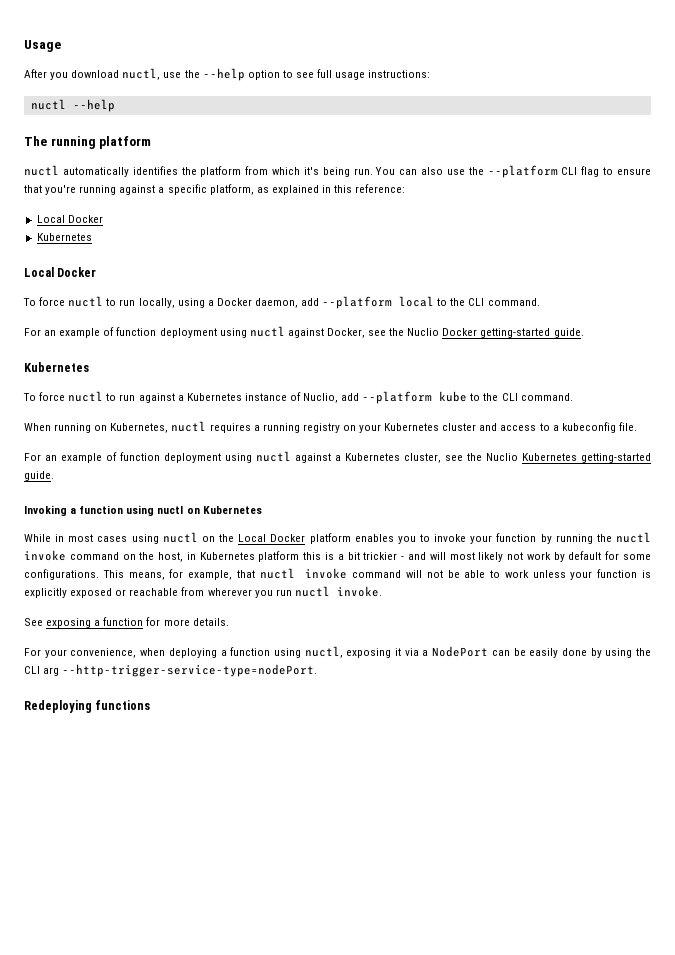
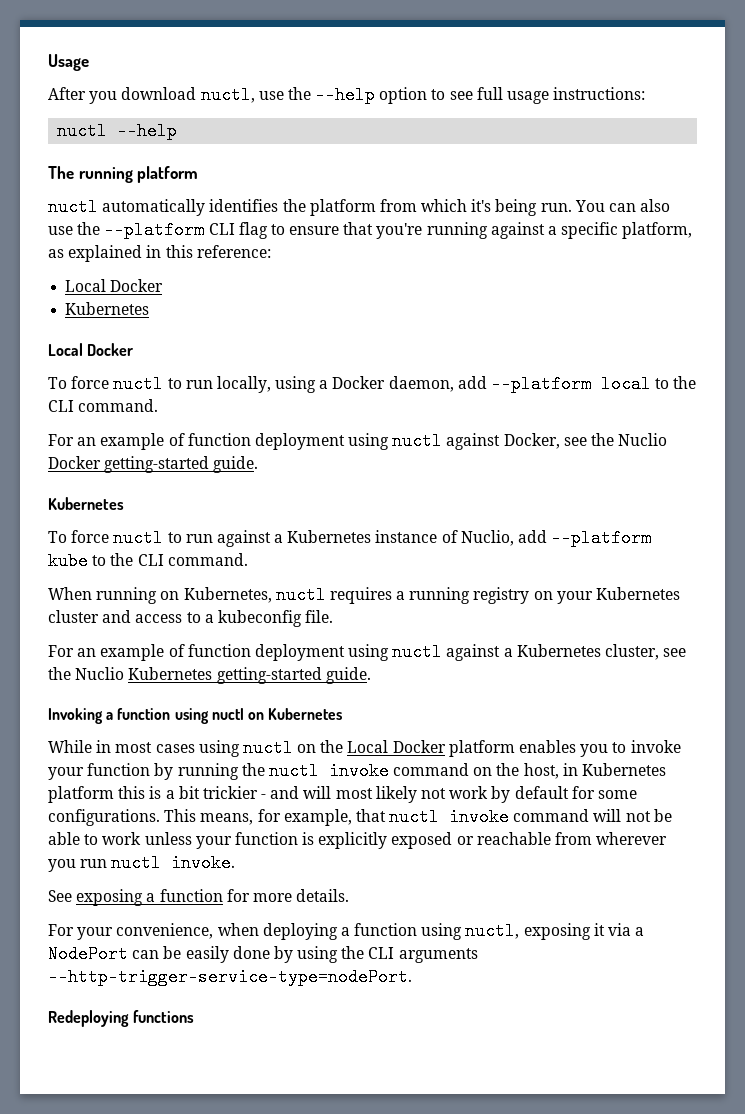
[43,667,60,676] arg -> [398,948,478,963] arguments

